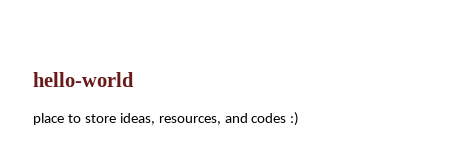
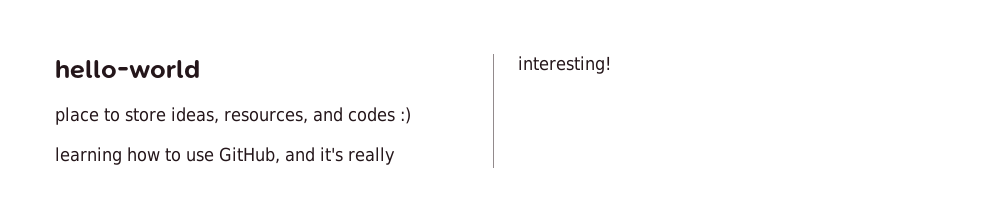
(300, 119) none -> [55,147,395,165] [518,56,611,74] // learning how to use GitHub, and it's really interesting!

